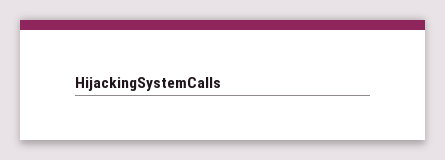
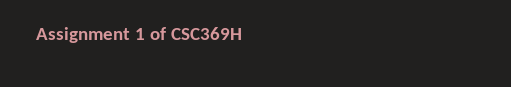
[75,77,221,91] HijackingSystemCalls -> [36,27,243,43] Assignment 1 of CSC369H

